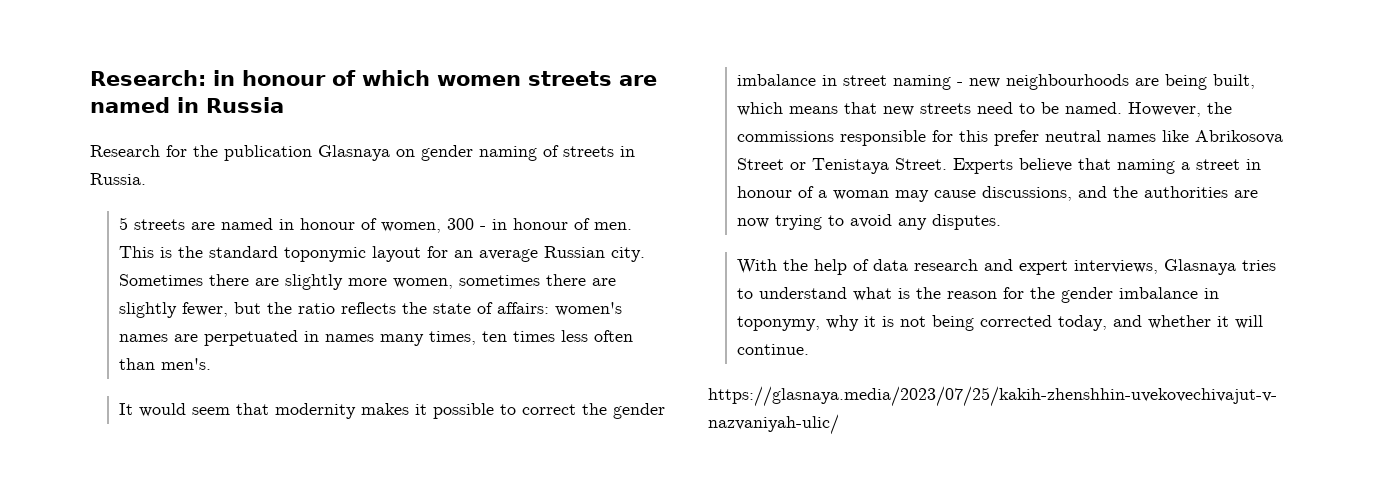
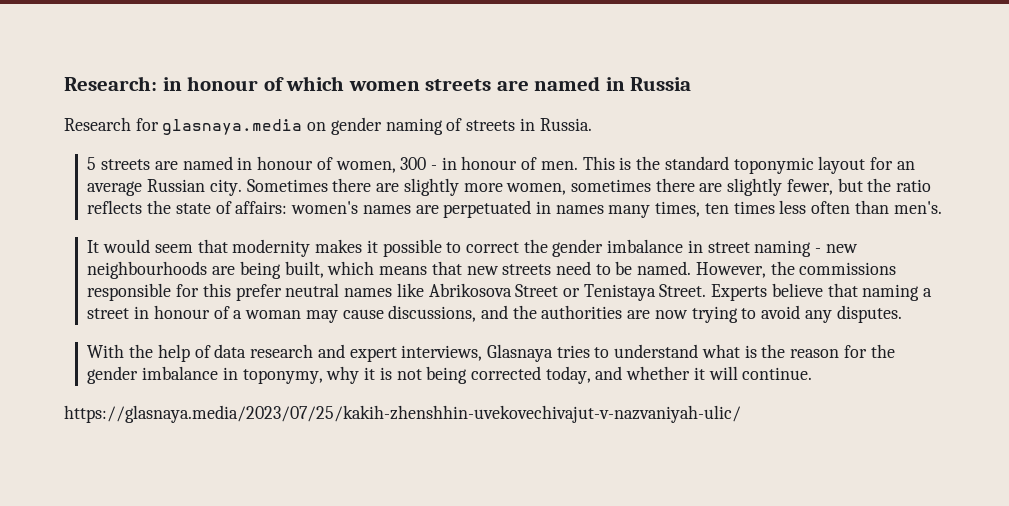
[193,145,390,161] the publication Glasnaya -> [162,119,303,135] glasnaya.media

